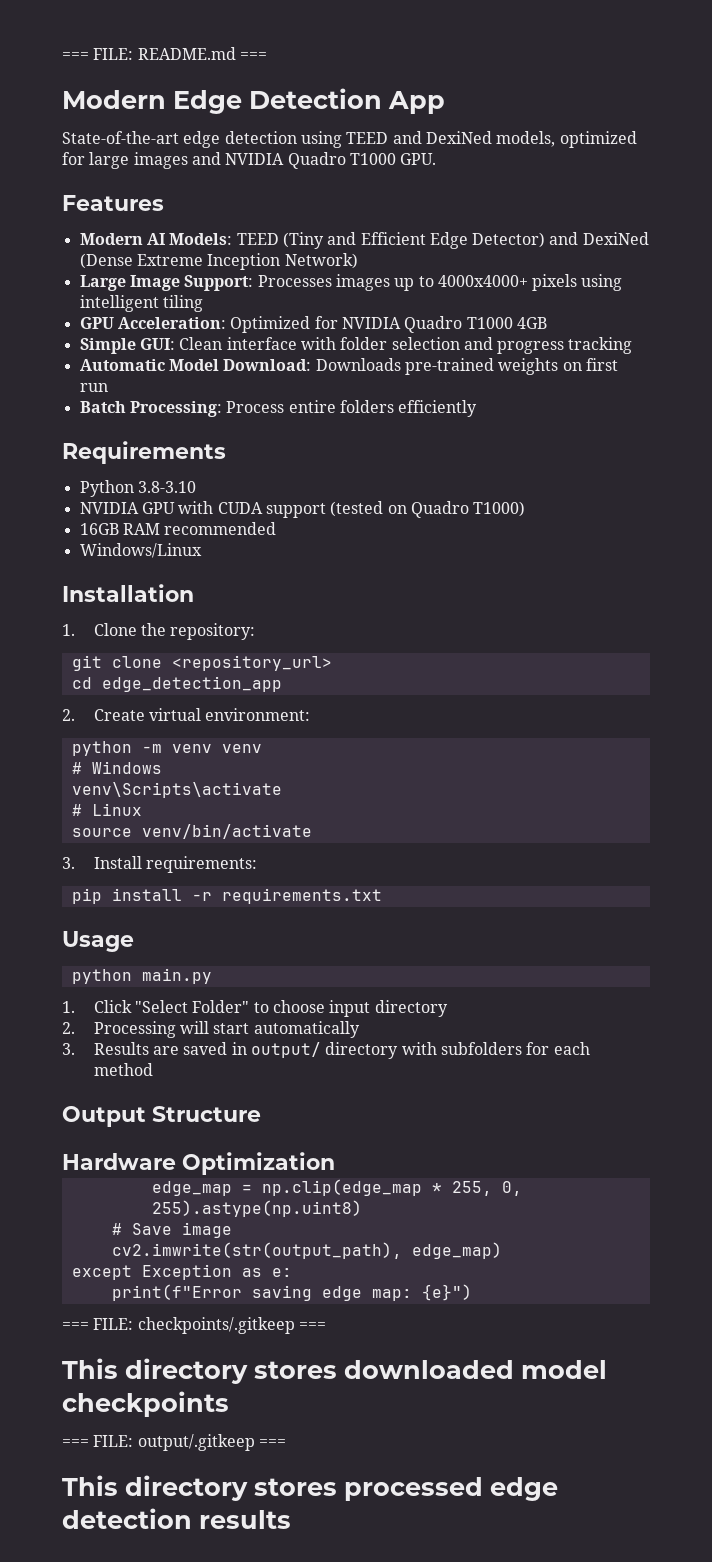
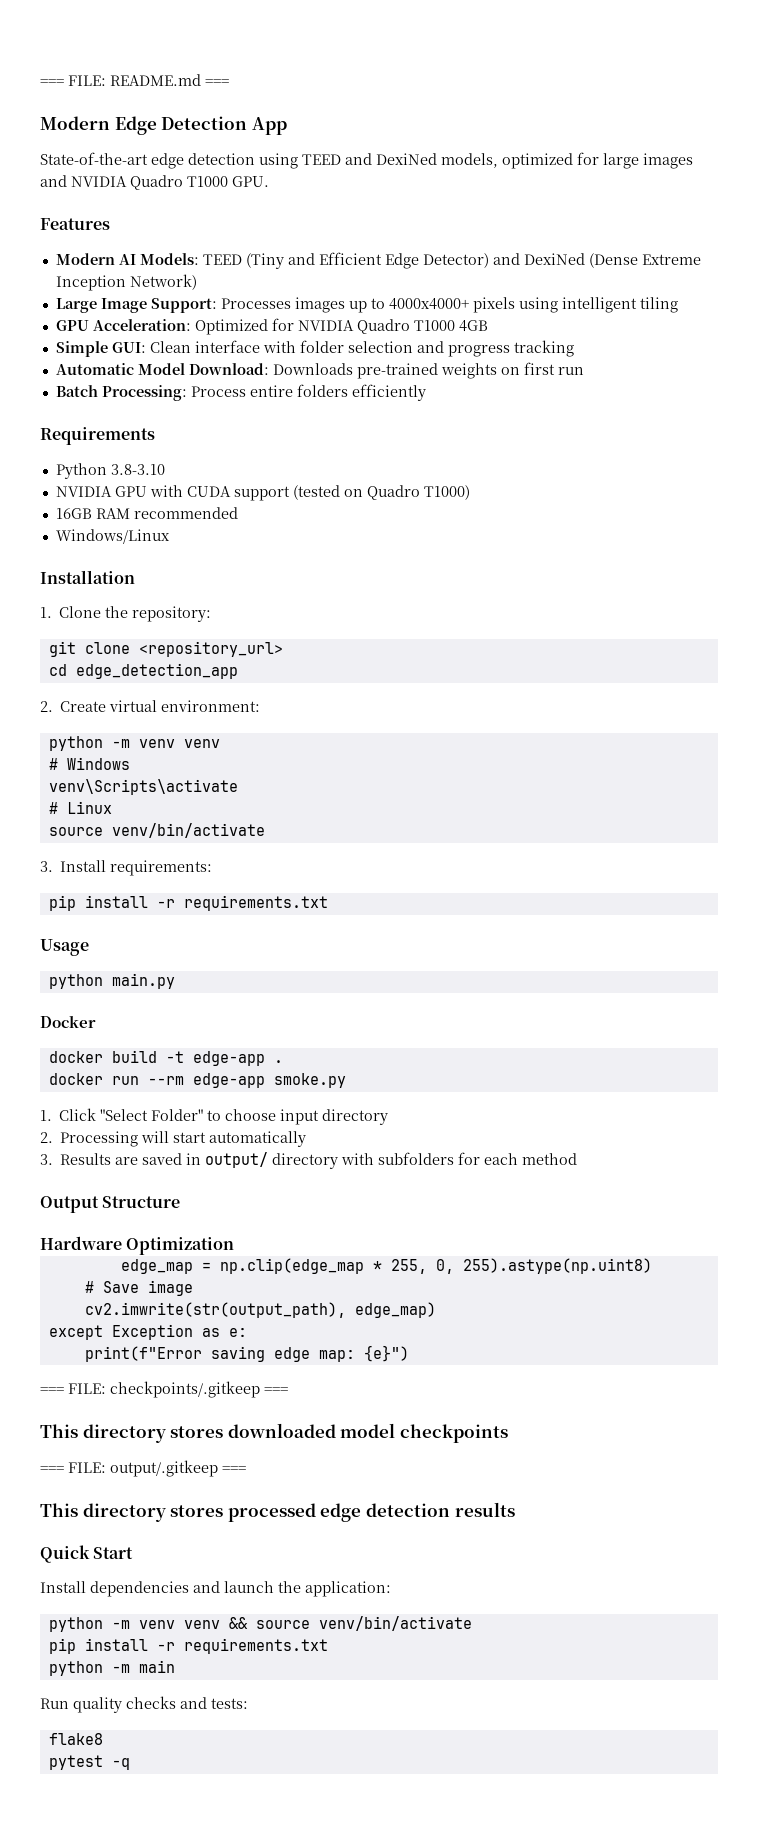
(212, 976) none -> [40,1015,96,1028] [48,1050,283,1066] [48,1073,346,1088] // Docker // docker build -t edge-app . // docker run --rm edge-app smoke.py
(291, 1519) none -> [40,1545,134,1563] [40,1581,391,1597] [48,1616,472,1632] [48,1638,328,1654] [48,1660,175,1676] [40,1696,248,1713] [48,1733,103,1745] [48,1755,130,1770] // Quick Start // Install dependencies and launch the application: // python -m venv venv && source venv/bin/activate // pip install -r requirements.txt // python -m main // Run quality checks and tests: // flake8 // pytest -q

